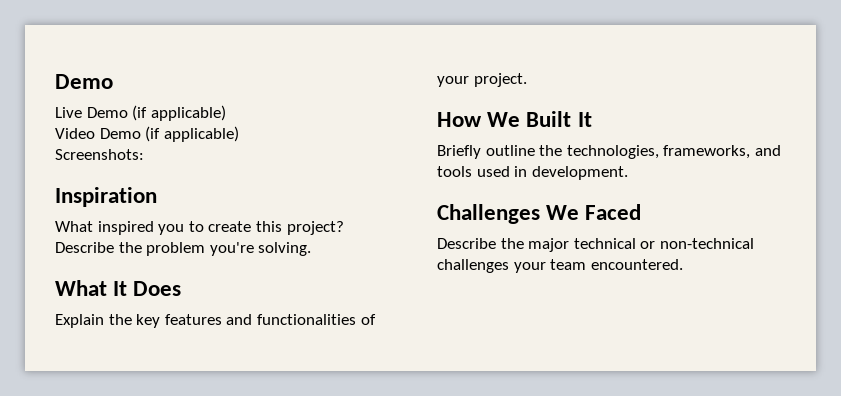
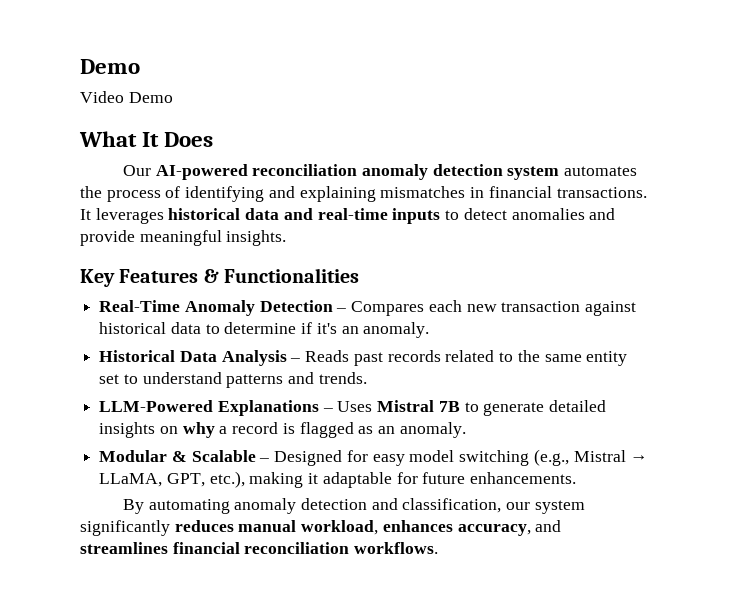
[55,74,113,89] [55,105,226,121] [55,126,239,142] [55,149,144,160] [55,187,157,207] [55,221,344,235] [55,242,312,256] [55,280,182,296] [55,314,376,328] [437,73,527,87] [437,111,592,127] [437,145,781,159] [437,166,628,180] [437,204,642,224] [437,238,754,252] [437,259,683,273] Demo // Live Demo (if applicable) // Video Demo (if applicable) // Screenshots: // Inspiration // What inspired you to create this project? Describe the problem you're solving. // What It Does // Explain the key features and functionalities of your project. // How We Built It // Briefly outline the technologies, frameworks, and tools used in development. // Challenges We Faced // Describe the major technical or non-technical challenges your team encountered. -> [80,59,140,74] [80,91,173,103] [79,131,214,147] [122,164,638,180] [80,186,647,202] [80,208,616,224] [80,230,287,246] [80,268,359,287] [99,300,637,316] [99,322,430,338] [99,350,628,366] [99,372,367,388] [99,400,607,416] [99,422,466,438] [99,449,649,466] [99,471,577,488] [122,498,585,514] [80,520,562,536] [80,542,439,554] Demo // Video Demo // What It Does // Our AI-powered reconciliation anomaly detection system automates the process of identifying and explaining mismatches in financial transactions. It leverages historical data and real-time inputs to detect anomalies and provide meaningful insights. // Key Features & Functionalities // Real-Time Anomaly Detection – Compares each new transaction against historical data to determine if it's an anomaly. // Historical Data Analysis – Reads past records related to the same entity set to understand patterns and trends. // LLM-Powered Explanations – Uses Mistral 7B to generate detailed insights on why a record is flagged as an anomaly. // Modular & Scalable – Designed for easy model switching (e.g., Mistral → LLaMA, GPT, etc.), making it adaptable for future enhancements. // By automating anomaly detection and classification, our system significantly reduces manual workload, enhances accuracy, and streamlines financial reconciliation workflows.

